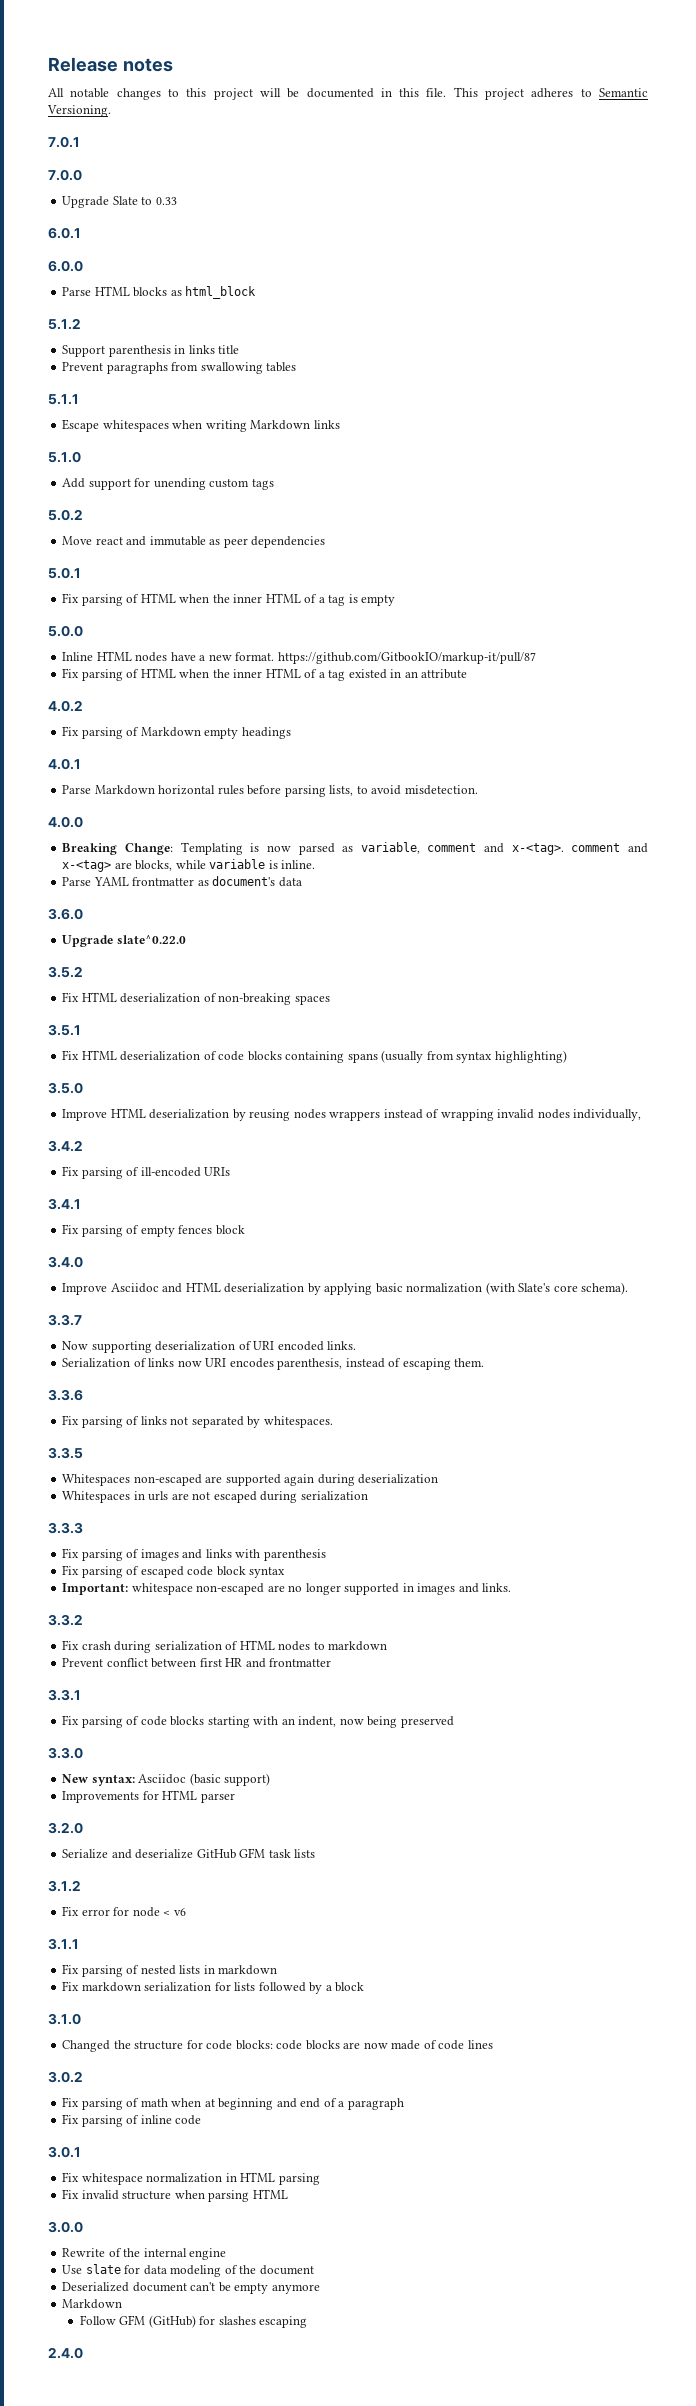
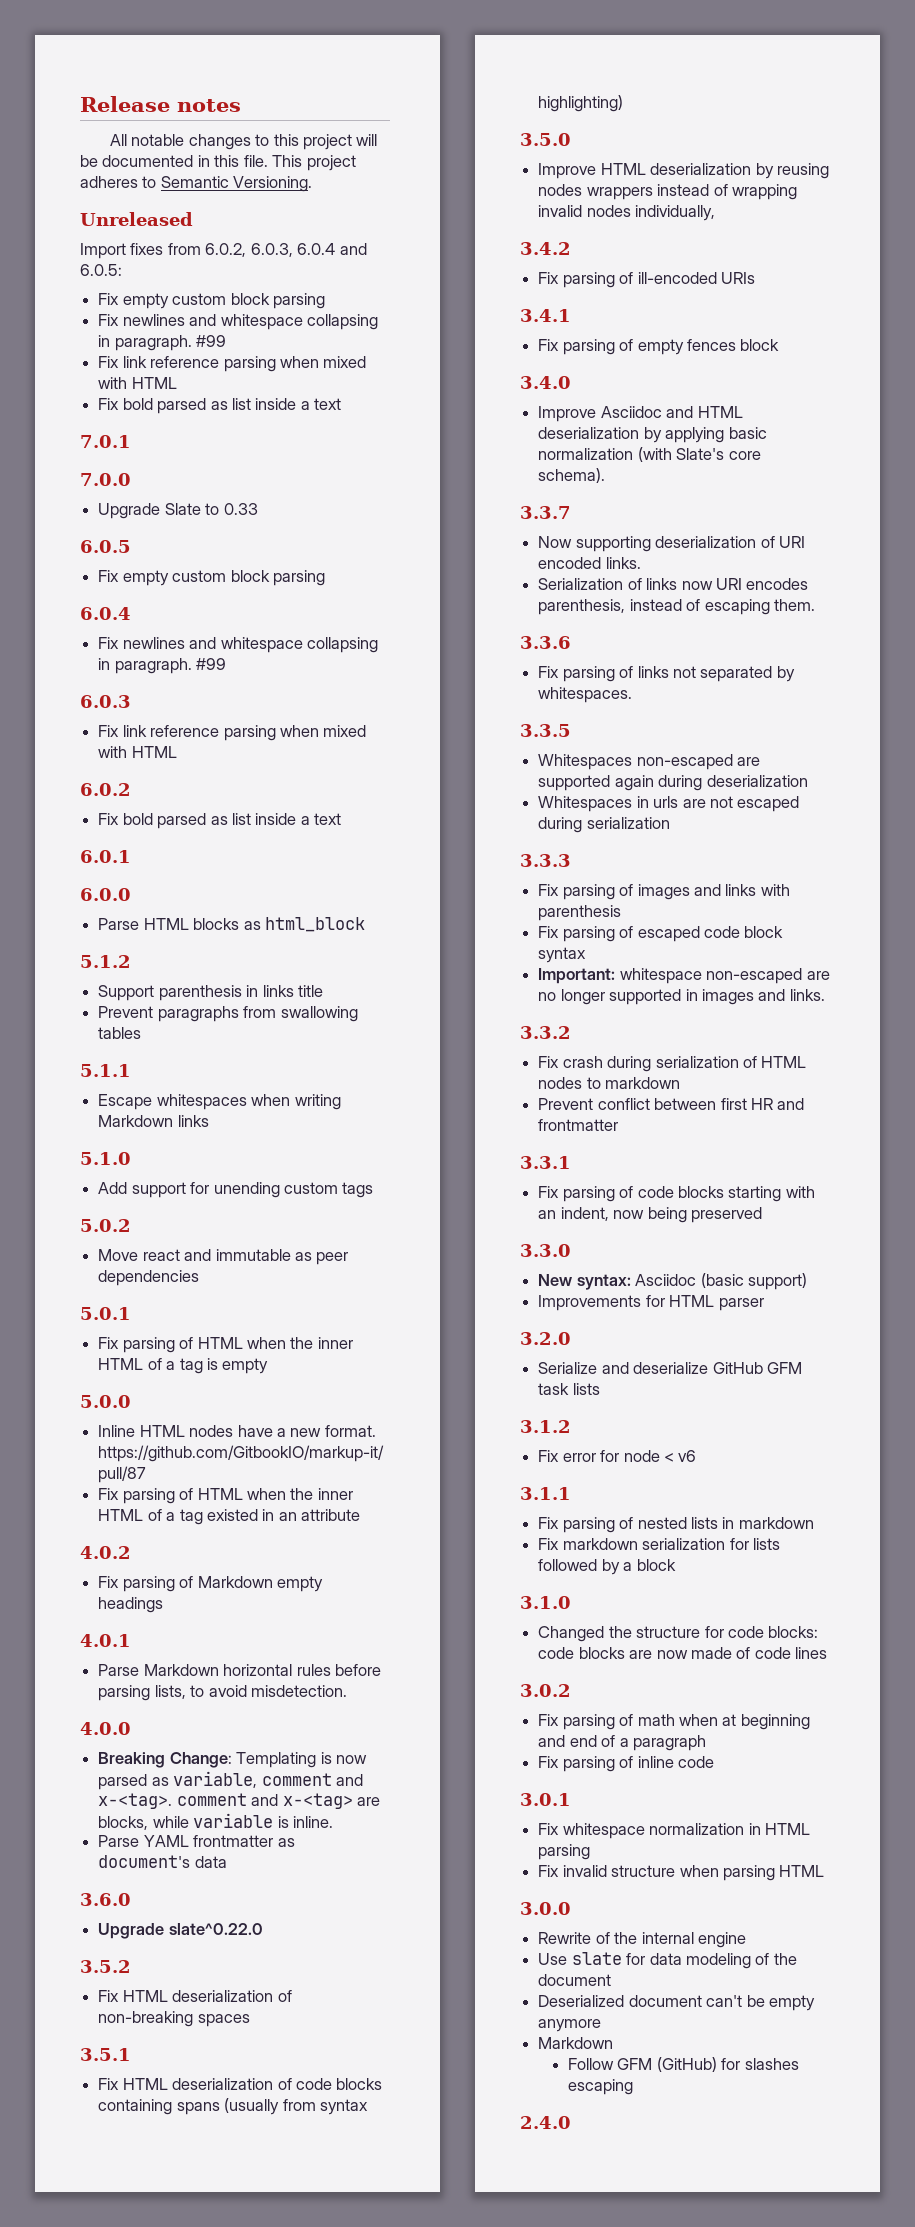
(111, 111) none -> [80,212,193,226] [80,243,367,259] [80,264,122,276] [98,293,325,309] [98,314,378,330] [98,335,227,351] [98,356,367,372] [98,377,177,389] [98,398,342,414] // Unreleased // Import fixes from 6.0.2, 6.0.3, 6.0.4 and 6.0.5: // Fix empty custom block parsing // Fix newlines and whitespace collapsing in paragraph. #99 // Fix link reference parsing when mixed with HTML // Fix bold parsed as list inside a text
(177, 201) none -> [80,540,131,553] [98,570,325,586] [80,607,131,620] [98,637,378,653] [98,658,227,674] [80,695,131,708] [98,725,367,741] [98,746,177,758] [80,783,131,796] [98,813,342,829] // 6.0.5 // Fix empty custom block parsing // 6.0.4 // Fix newlines and whitespace collapsing in paragraph. #99 // 6.0.3 // Fix link reference parsing when mixed with HTML // 6.0.2 // Fix bold parsed as list inside a text

